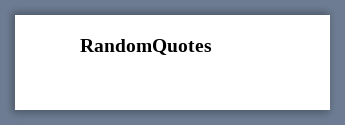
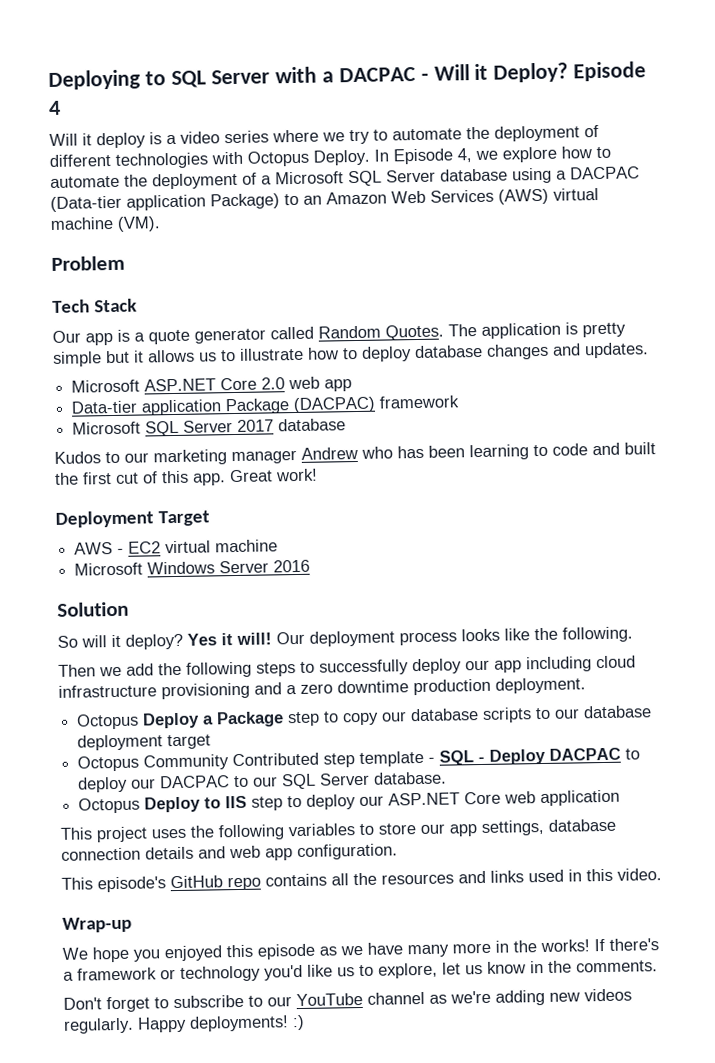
[80,39,212,55] RandomQuotes -> [48,61,647,91] [48,100,61,116] [49,124,599,149] [49,146,611,169] [50,166,640,190] [50,188,599,212] [50,216,161,232] [51,255,125,271] [52,298,138,313] [52,322,626,346] [53,342,649,367] [71,376,353,393] [71,395,460,416] [72,418,347,437] [54,442,656,466] [54,468,318,486] [55,510,211,528] [74,539,279,555] [74,559,311,576] [57,601,129,617] [57,626,633,650] [58,655,636,678] [58,677,586,700] [76,705,653,730] [77,734,212,751] [77,747,641,772] [78,771,448,793] [78,789,621,814] [60,818,616,843] [61,843,398,861] [61,868,662,893] [62,916,132,933] [62,938,659,963] [63,960,658,982] [63,988,632,1013] [63,1014,305,1034] Deploying to SQL Server with a DACPAC - Will it Deploy? Episode 4 // Will it deploy is a video series where we try to automate the deployment of different technologies with Octopus Deploy. In Episode 4, we explore how to automate the deployment of a Microsoft SQL Server database using a DACPAC (Data-tier application Package) to an Amazon Web Services (AWS) virtual machine (VM). // Problem // Tech Stack // Our app is a quote generator called Random Quotes. The application is pretty simple but it allows us to illustrate how to deploy database changes and updates. // Microsoft ASP.NET Core 2.0 web app // Data-tier application Package (DACPAC) framework // Microsoft SQL Server 2017 database // Kudos to our marketing manager Andrew who has been learning to code and built the first cut of this app. Great work! // Deployment Target // AWS - EC2 virtual machine // Microsoft Windows Server 2016 // Solution // So will it deploy? Yes it will! Our deployment process looks like the following. // Then we add the following steps to successfully deploy our app including cloud infrastructure provisioning and a zero downtime production deployment. // Octopus Deploy a Package step to copy our database scripts to our database deployment target // Octopus Community Contributed step template - SQL - Deploy DACPAC to deploy our DACPAC to our SQL Server database. // Octopus Deploy to IIS step to deploy our ASP.NET Core web application // This project uses the following variables to store our app settings, database connection details and web app configuration. // This episode's GitHub repo contains all the resources and links used in this video. // Wrap-up // We hope you enjoyed this episode as we have many more in the works! If there's a framework or technology you'd like us to explore, let us know in the comments. // Don't forget to subscribe to our YouTube channel as we're adding new videos regularly. Happy deployments! :)

